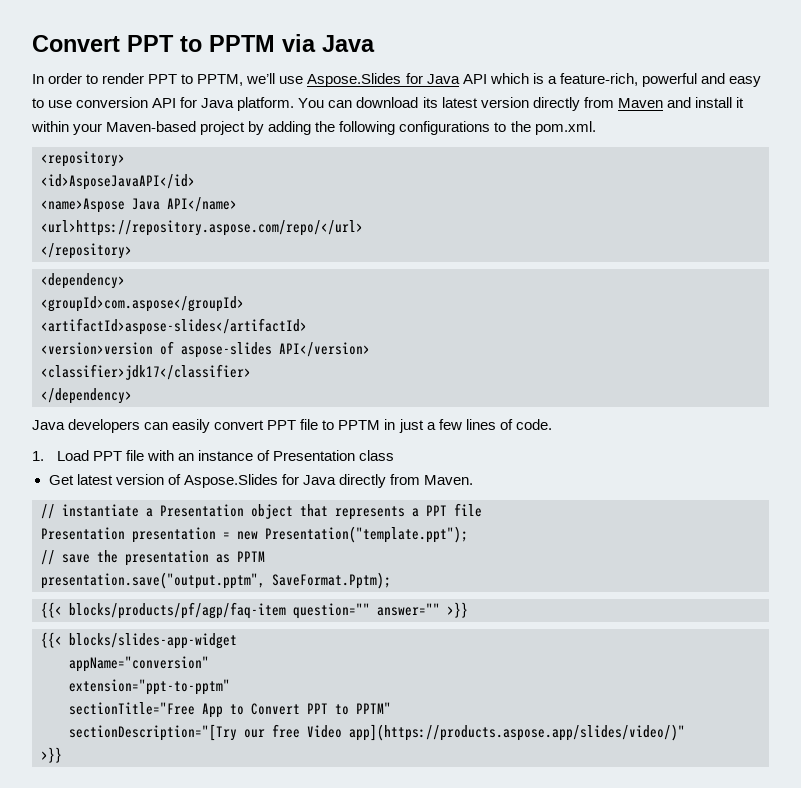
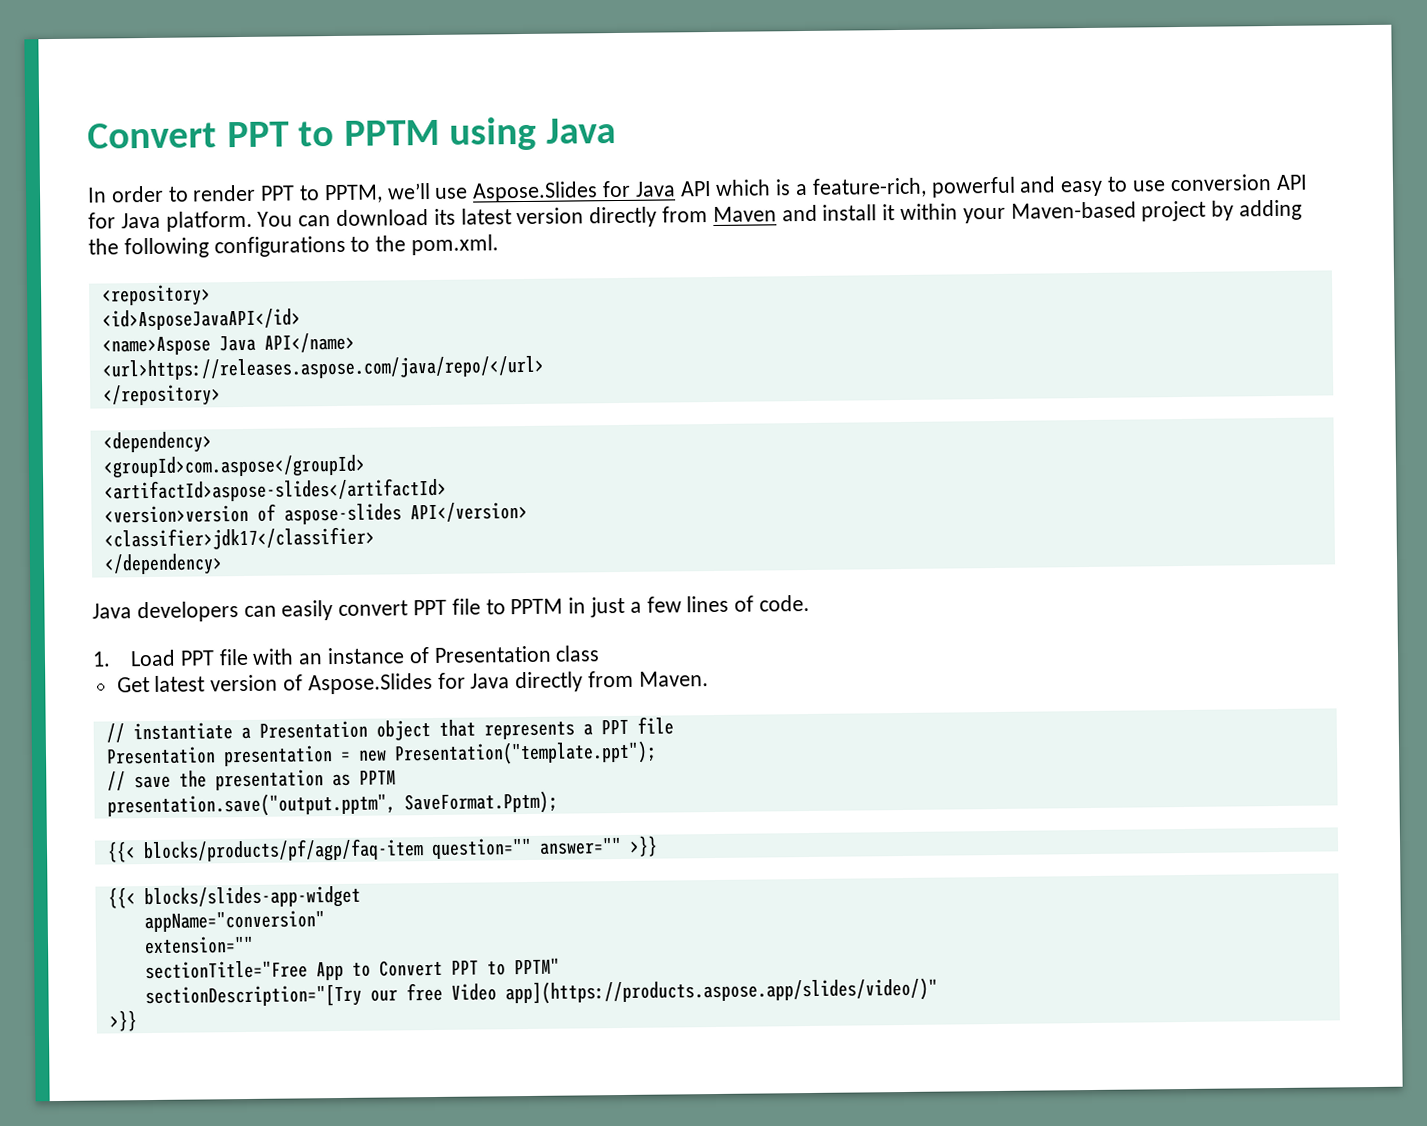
[282,34,316,52] via -> [449,116,538,151] using
[41,220,363,236] <url>https://repository.aspose.com/repo/</url> -> [101,355,544,381] <url>https://releases.aspose.com/java/repo/</url>
[69,679,230,695] extension="ppt-to-pptm" -> [143,935,254,955] extension=""

